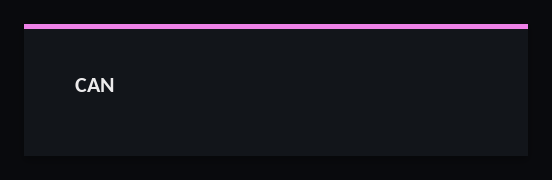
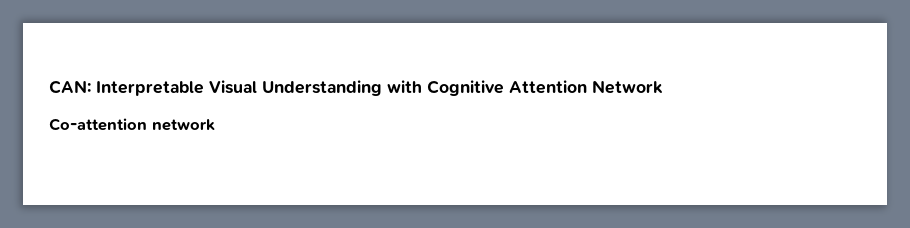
[75,78,114,92] CAN -> [49,80,663,96] [49,118,215,131] CAN: Interpretable Visual Understanding with Cognitive Attention Network // Co-attention network

